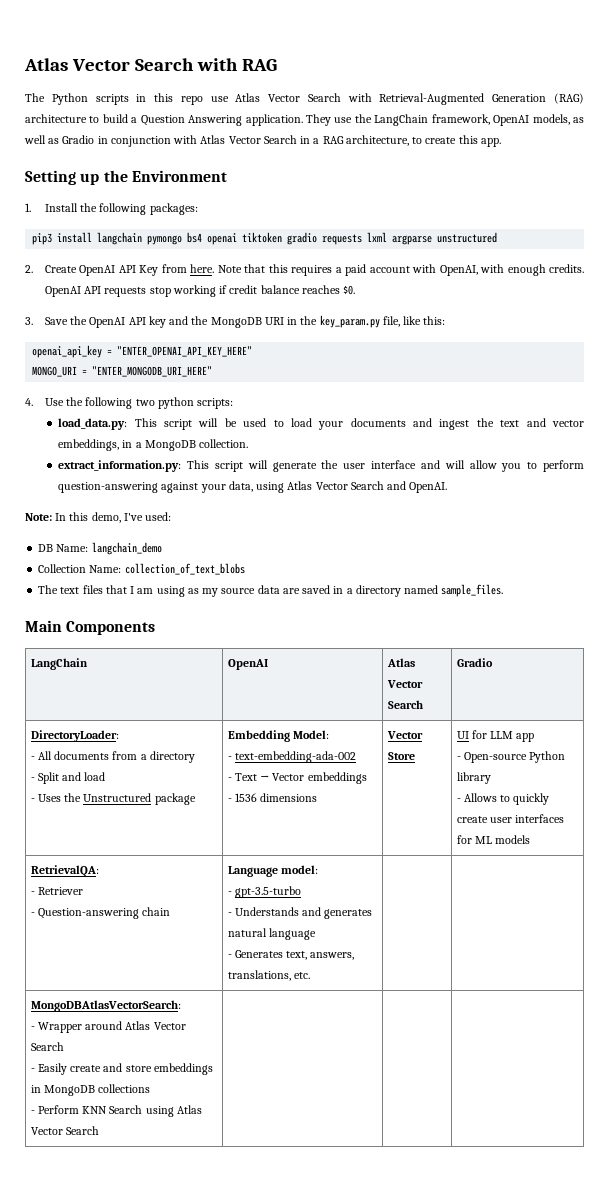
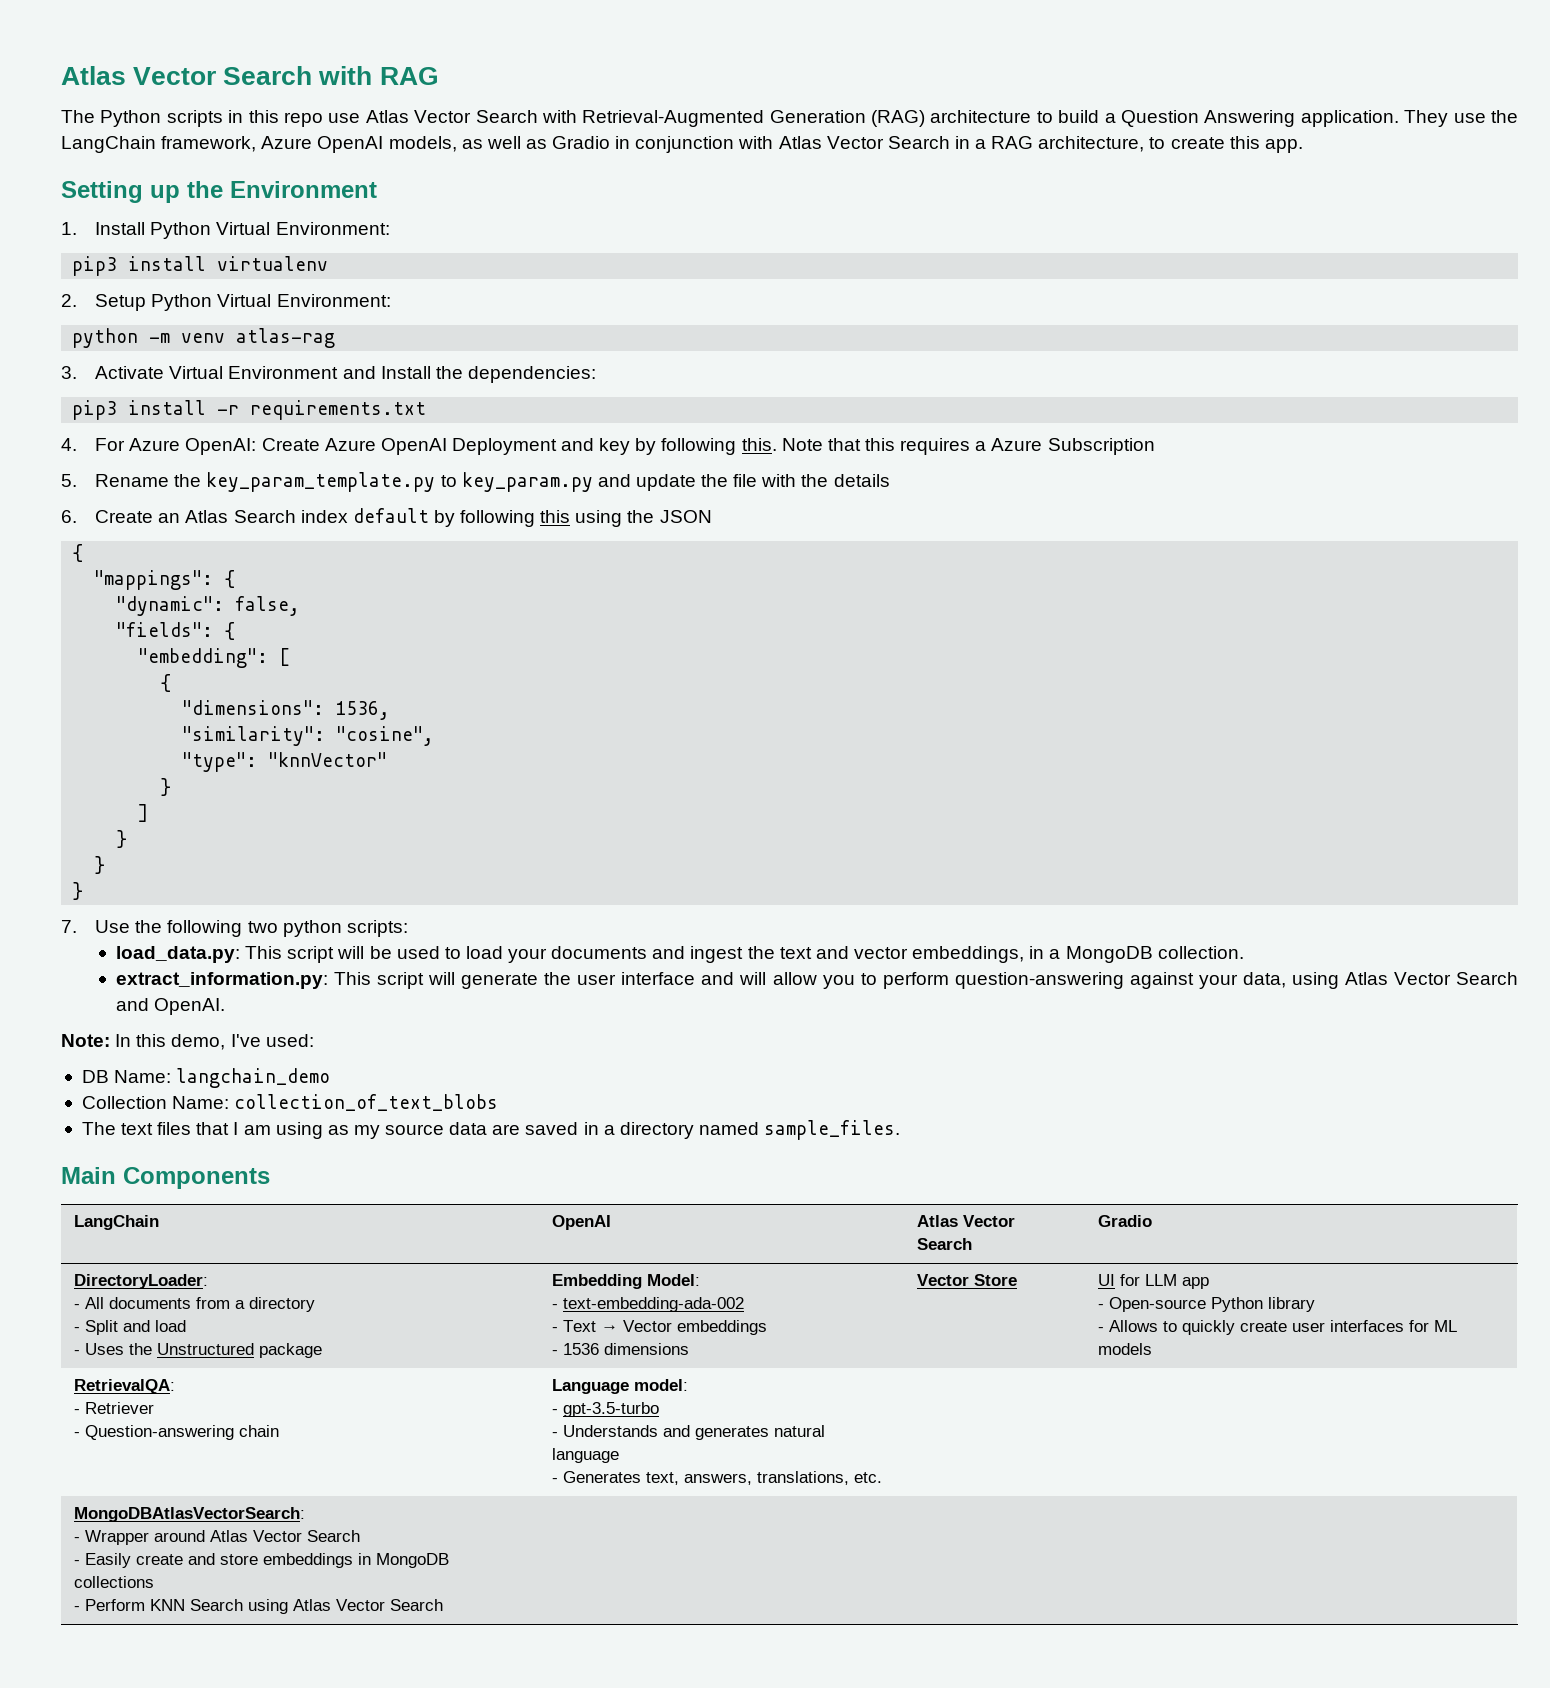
(490, 119) none -> [261,136,313,149] Azure
[80,203,198,215] [32,232,498,245] [25,264,215,276] the following packages: // pip3 install langchain pymongo bs4 openai tiktoken gradio requests lxml argparse unstructured // 2. Create OpenAI API Key from here. -> [150,222,390,239] [72,256,329,276] [61,294,391,311] [72,328,336,348] [61,366,596,383] [72,400,427,420] [61,438,777,455] Python Virtual Environment: // pip3 install virtualenv // 2. Setup Python Virtual Environment: // python -m venv atlas-rag // 3. Activate Virtual Environment and Install the dependencies: // pip3 install -r requirements.txt // 4. For Azure OpenAI: Create Azure OpenAI Deployment and key by following this.
[345,264,585,276] [44,285,356,297] [25,315,446,328] [32,345,253,358] [32,366,213,377] [25,398,33,406] paid account with OpenAI, with enough credits. OpenAI API requests stop working if credit balance reaches $0. // 3. Save the OpenAI API key and the MongoDB URI in the key_param.py file, like this: // openai_api_key = "ENTER_OPENAI_API_KEY_HERE" // MONGO_URI = "ENTER_MONGODB_URI_HERE" // 4. -> [991,438,1155,455] [61,472,890,492] [61,508,712,527] [72,544,84,562] [94,570,236,590] [116,596,301,616] [116,622,236,640] [138,648,291,668] [160,674,172,692] [182,700,391,720] [182,726,435,746] [182,752,388,772] [160,778,172,796] [138,804,149,822] [116,830,128,848] [94,856,106,874] [72,882,84,900] [61,920,77,933] Azure Subscription // 5. Rename the key_param_template.py to key_param.py and update the file with the details // 6. Create an Atlas Search index default by following this using the JSON // { // "mappings": { // "dynamic": false, // "fields": { // "embedding": [ // { // "dimensions": 1536, // "similarity": "cosine", // "type": "knnVector" // } // ] // } // } // } // 7.

